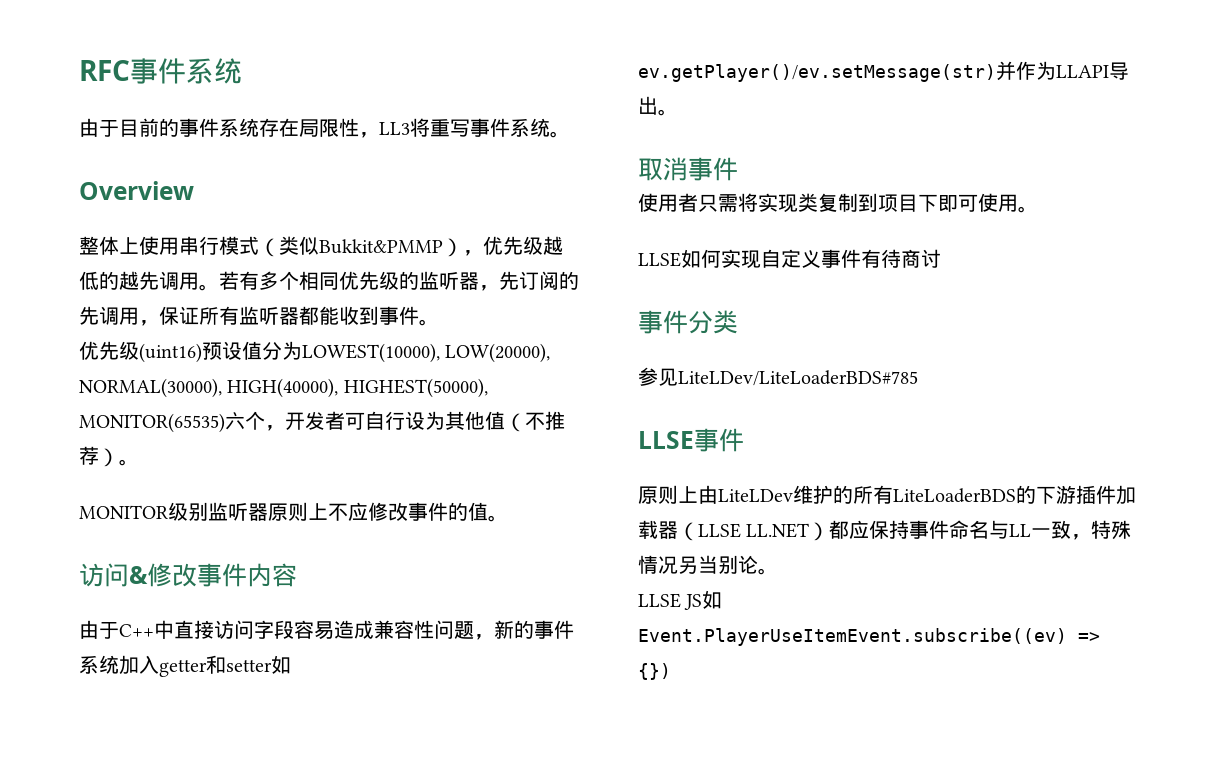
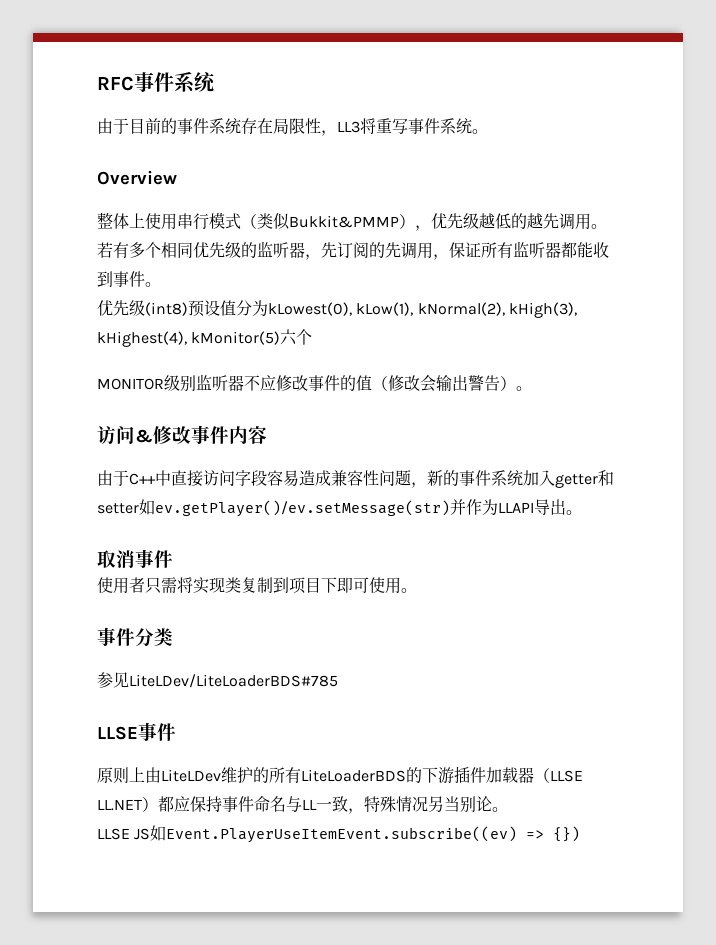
[139,343,202,363] (uint16) -> [145,302,188,316] (int8)
[302,343,551,363] [79,378,488,398] [79,411,565,433] [79,446,139,467] LOWEST(10000), LOW(20000), NORMAL(30000), HIGH(40000), HIGHEST(50000), MONITOR(65535)六个，开发者可自行设为其他值（不推荐）。 -> [268,302,577,318] [97,329,313,347] kLowest(0), kLow(1), kNormal(2), kHigh(3), kHighest(4), kMonitor(5)六个
[268,502,328,521] 原则上 -> (244, 383) none
(488, 511) none -> [372,375,516,392] （修改会输出警告）
[638,249,941,269] // LLSE如何实现自定义事件有待商讨 -> (417, 590) none

